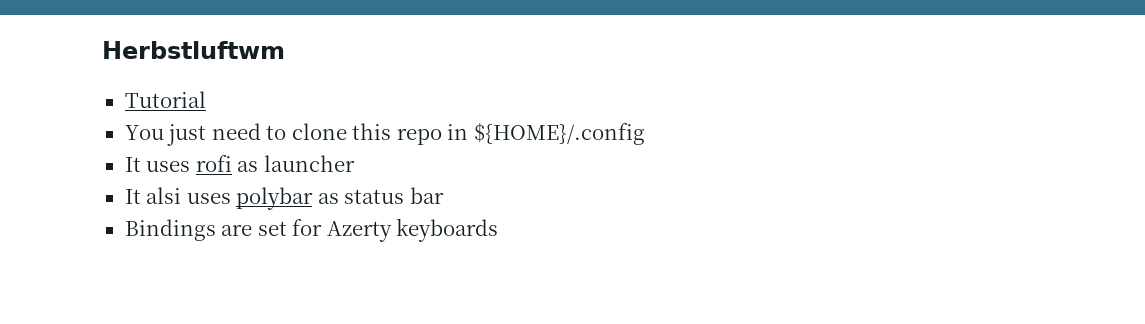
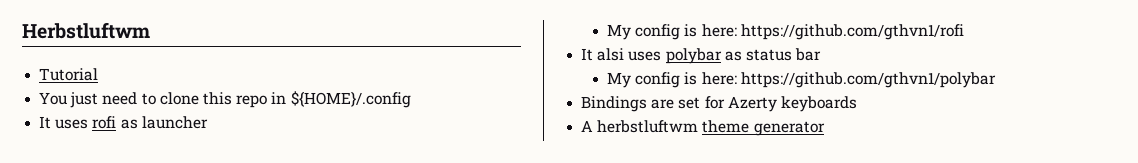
(355, 163) none -> [607,24,964,40] // My config is here: https://github.com/gthvn1/rofi
(444, 195) none -> [607,72,996,88] // My config is here: https://github.com/gthvn1/polybar
(499, 230) none -> [581,120,825,136] // A herbstluftwm theme generator

